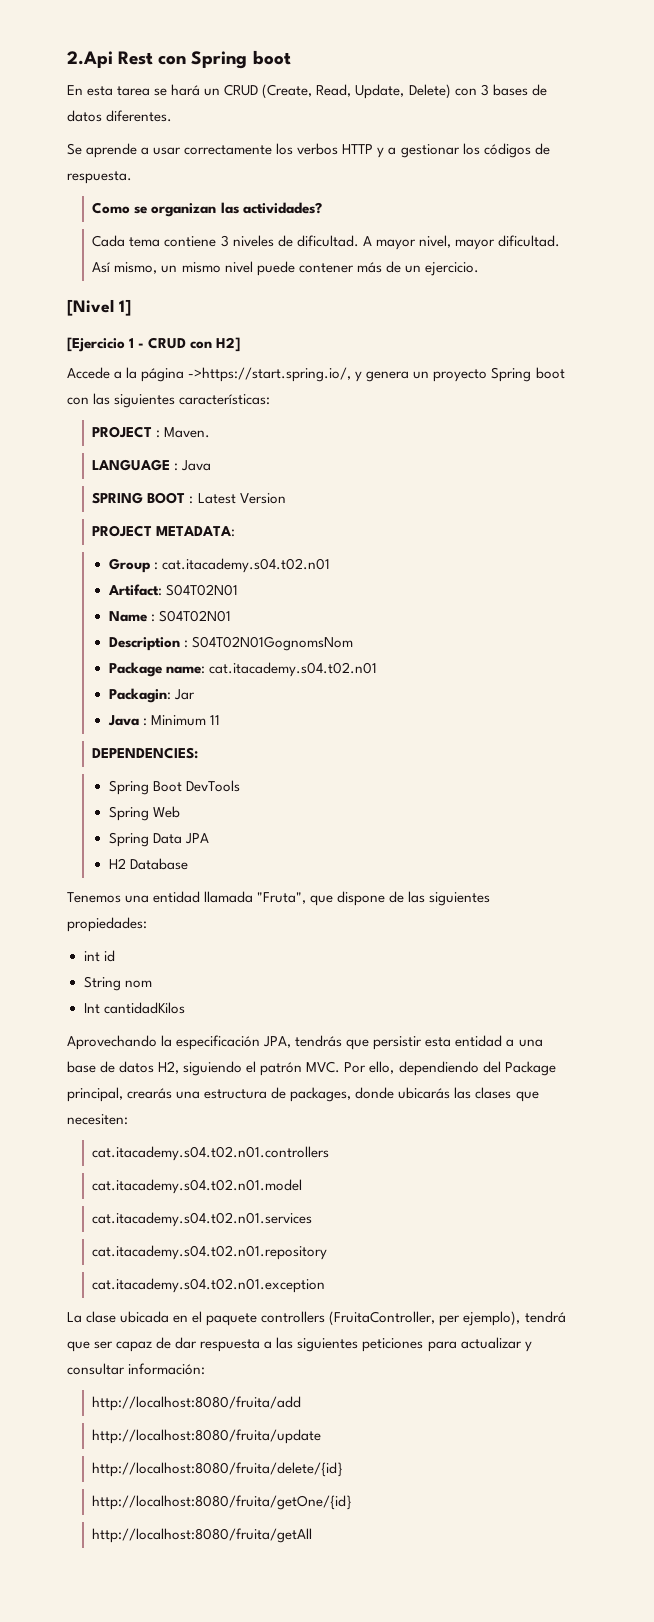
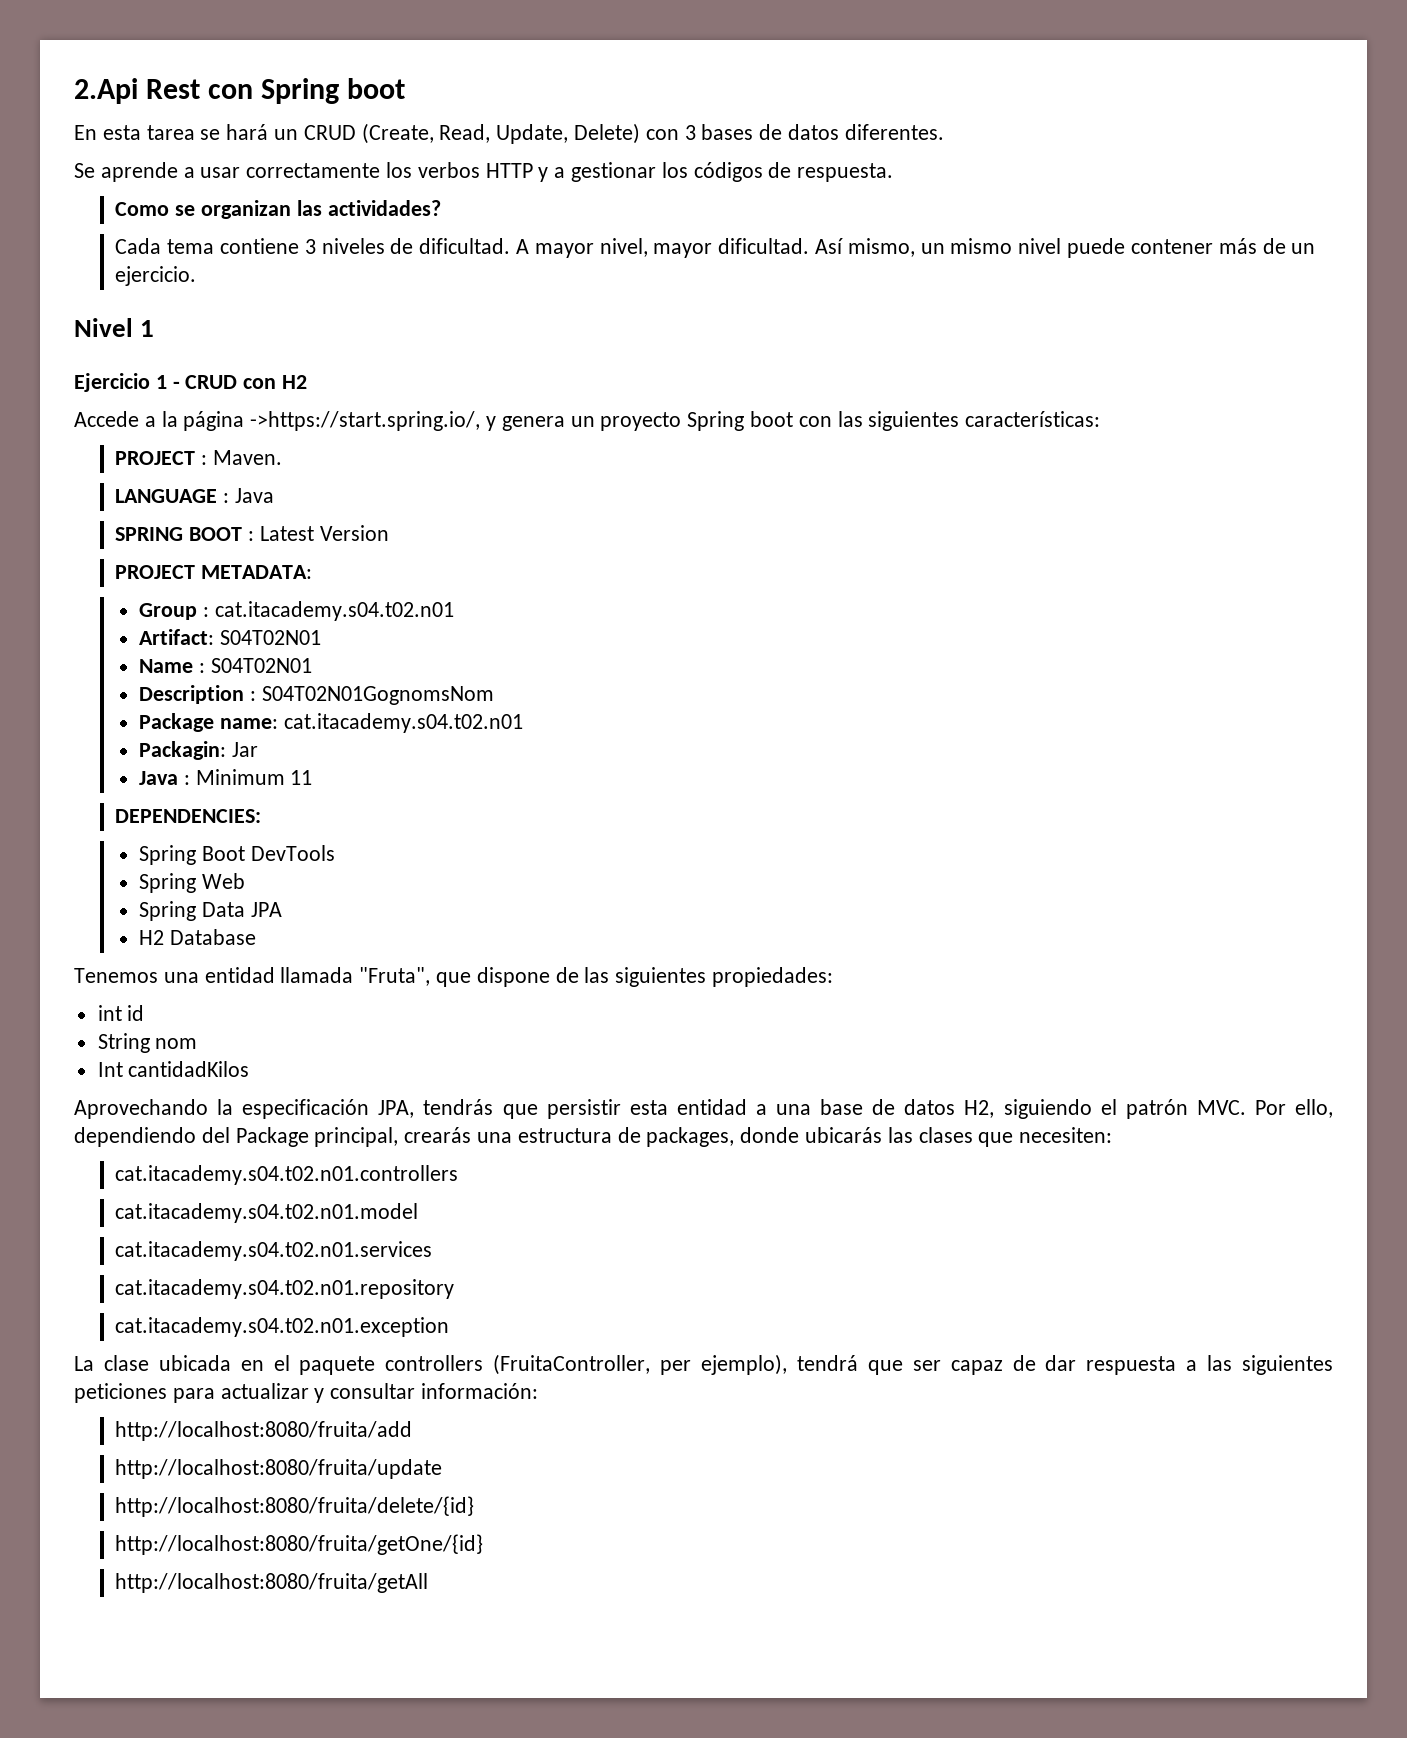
[67,299,131,316] [67,337,125,352] [Nivel 1] // [Ejercicio -> [74,318,155,337] [74,373,150,392] Nivel 1 // Ejercicio
[216,337,241,352] H2] -> [282,375,308,389] H2

